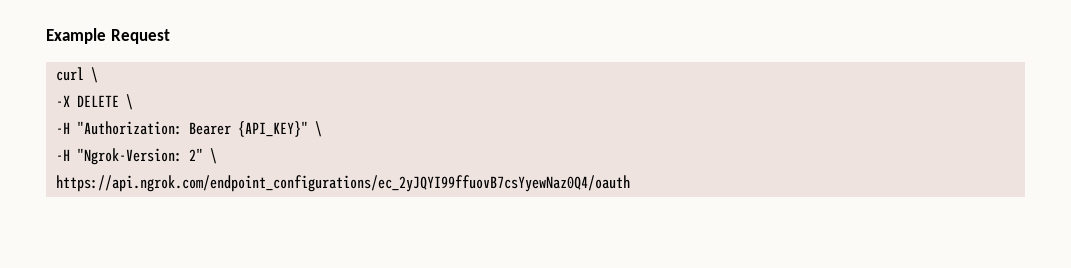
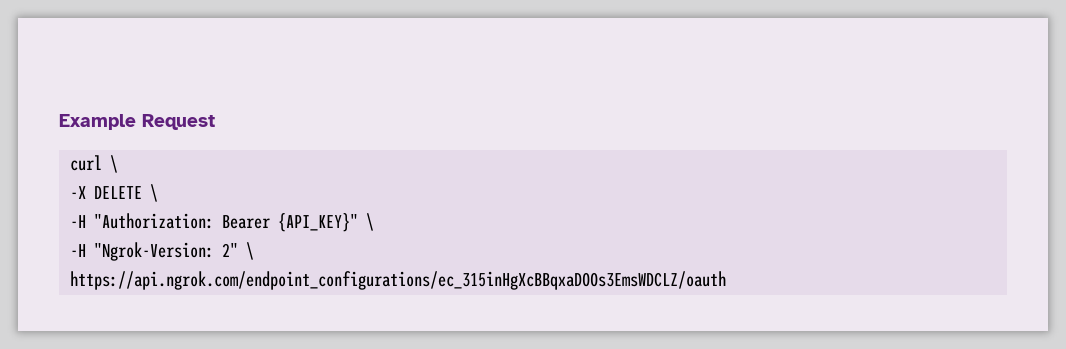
[56,175,631,192] https://api.ngrok.com/endpoint_configurations/ec_2yJQYI99ffuovB7csYyewNaz0Q4/oauth -> [70,271,727,290] https://api.ngrok.com/endpoint_configurations/ec_315inHgXcBBqxaDOOs3EmsWDCLZ/oauth

